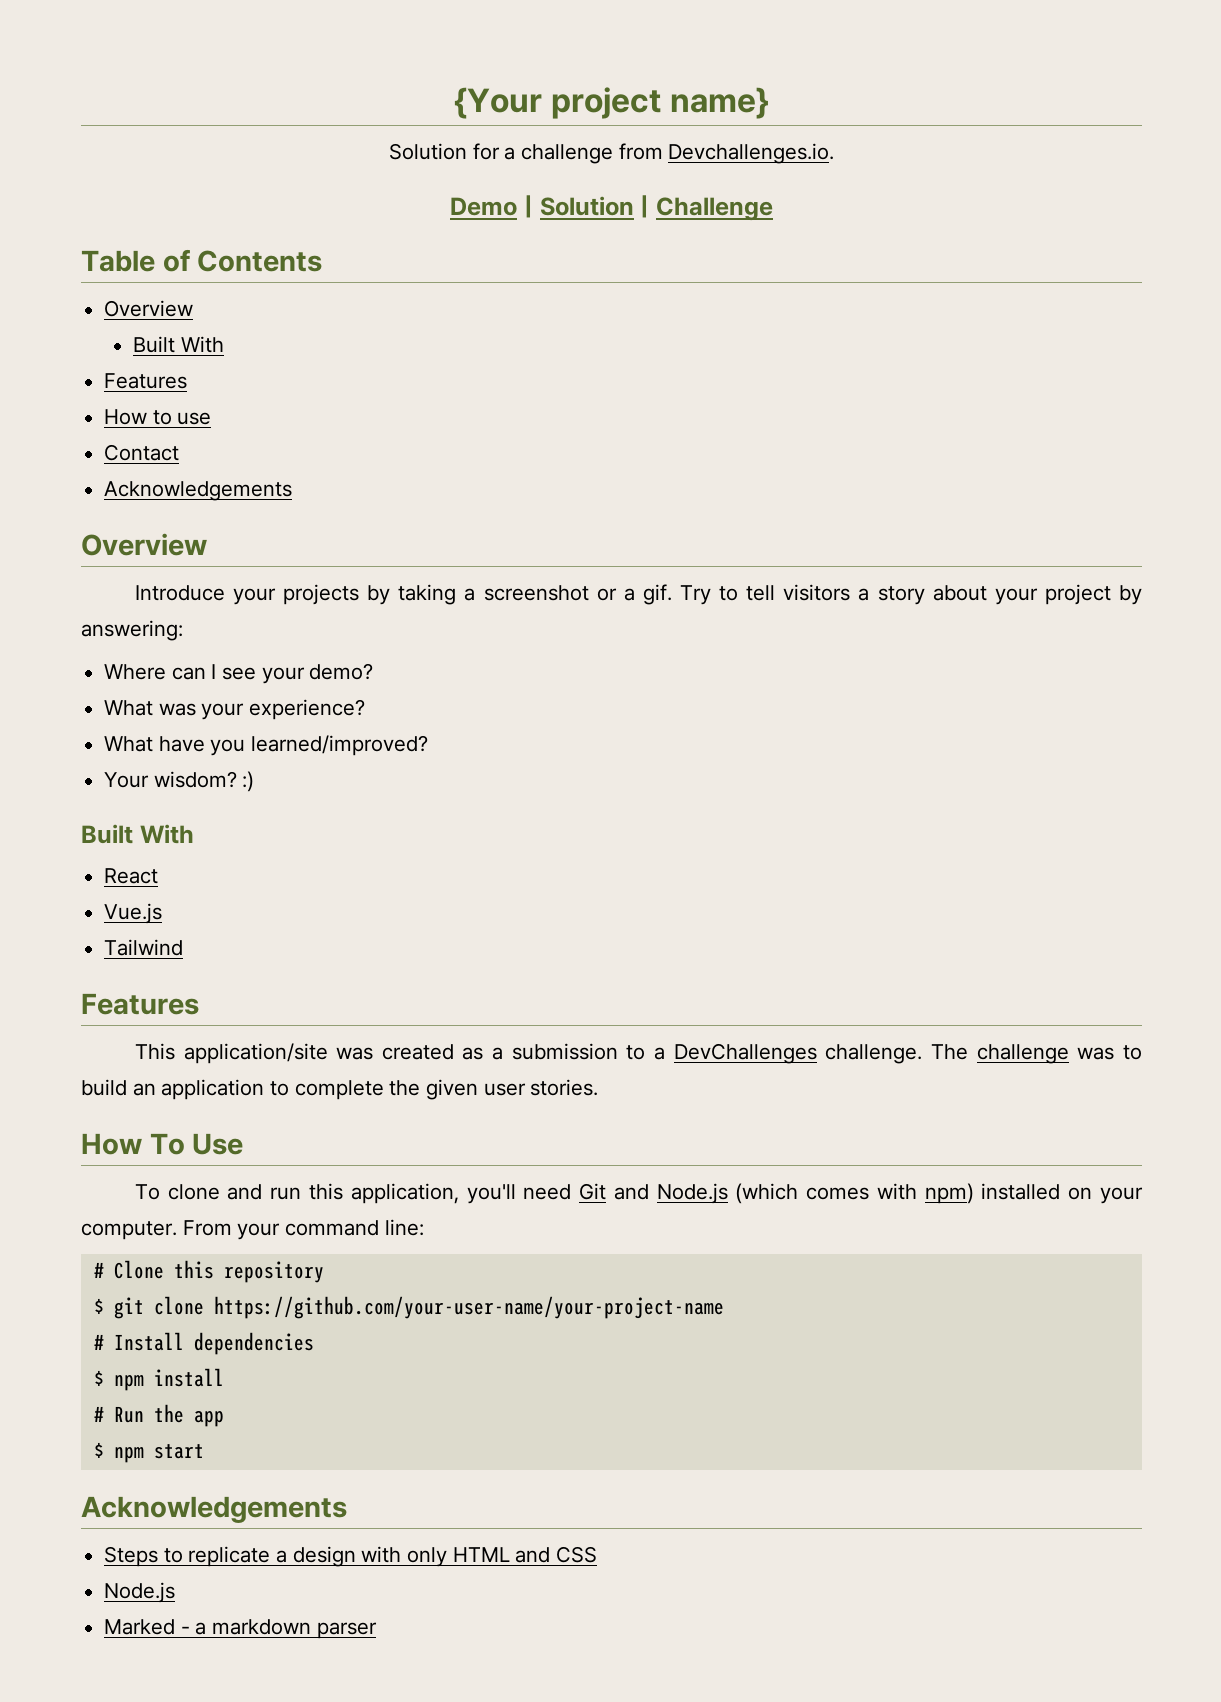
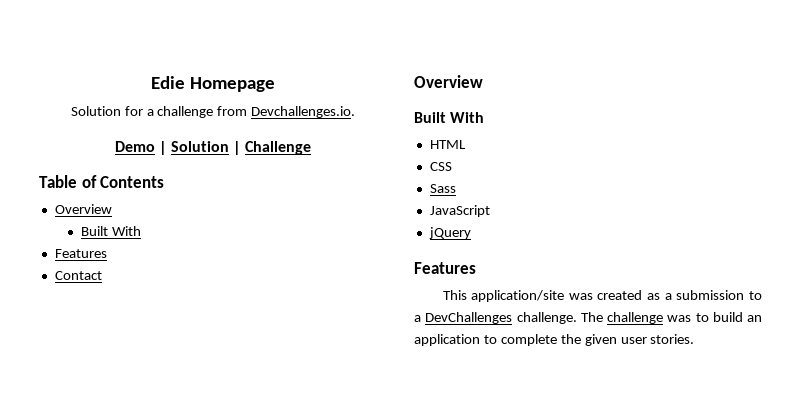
[454,87,769,119] {Your project name} -> [151,76,275,92] Edie Homepage
[104,409,212,425] // How to use -> (107, 253) none
[104,481,293,501] [81,533,207,556] [134,584,1143,605] [81,620,183,641] [104,663,374,684] [104,699,366,720] [104,735,429,756] [104,771,255,792] [81,824,194,844] [104,868,159,884] [104,903,163,924] [104,939,184,956] // Acknowledgements // Overview // Introduce your projects by taking a screenshot or a gif. Try to tell visitors a story about your project by answering: // Where can I see your demo? // What was your experience? // What have you learned/improved? // Your wisdom? :) // Built With // React // Vue.js // Tailwind -> [414,75,483,88] [414,112,485,123] [429,140,466,149] [429,162,452,171] [429,184,456,193] [429,205,490,217] [428,227,471,239] // Overview // Built With // HTML // CSS // Sass // JavaScript // jQuery
[81,1133,244,1155] [134,1183,1143,1204] [81,1219,424,1240] [93,1260,324,1283] [93,1296,724,1319] [93,1332,314,1355] [93,1368,224,1391] [93,1404,224,1427] [93,1442,204,1463] [81,1496,347,1523] [104,1546,598,1567] [104,1582,176,1603] [104,1619,377,1639] // How To Use // To clone and run this application, you'll need Git and Node.js (which comes with npm) installed on your computer. From your command line: // # Clone this repository // $ git clone https://github.com/your-user-name/your-project-name // # Install dependencies // $ npm install // # Run the app // $ npm start // Acknowledgements // Steps to replicate a design with only HTML and CSS // Node.js // Marked - a markdown parser -> (695, 339) none

